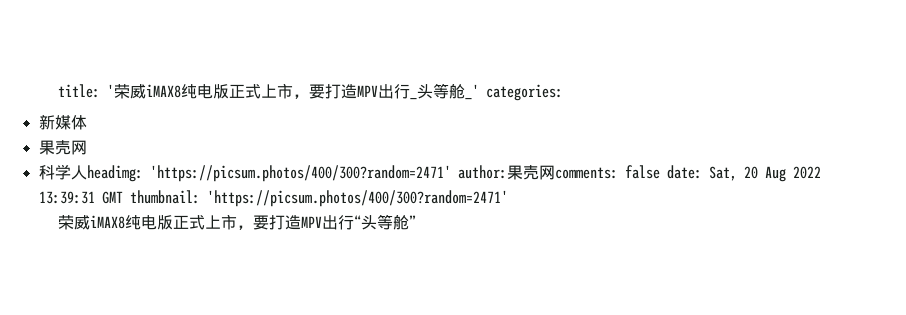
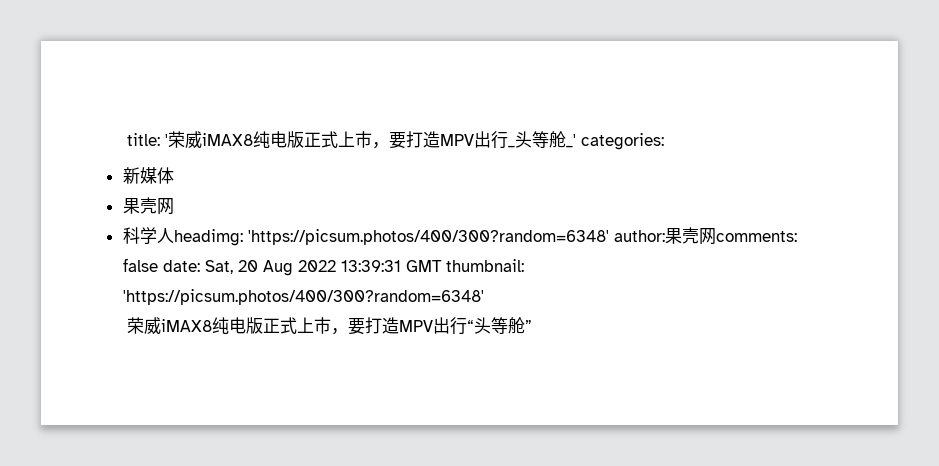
[149,165,451,182] 'https://picsum.photos/400/300?random=2471' -> [247,229,609,245] 'https://picsum.photos/400/300?random=6348'
[206,190,508,207] 'https://picsum.photos/400/300?random=2471' -> [122,289,484,305] 'https://picsum.photos/400/300?random=6348'

